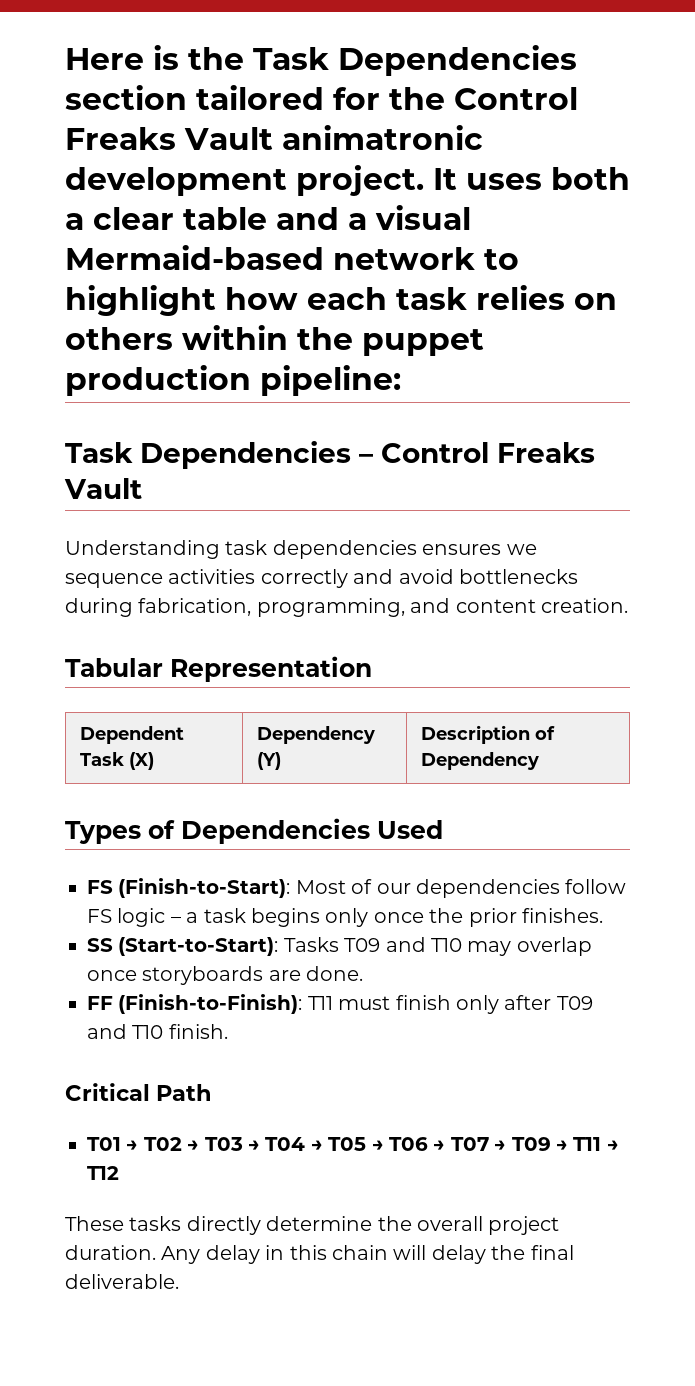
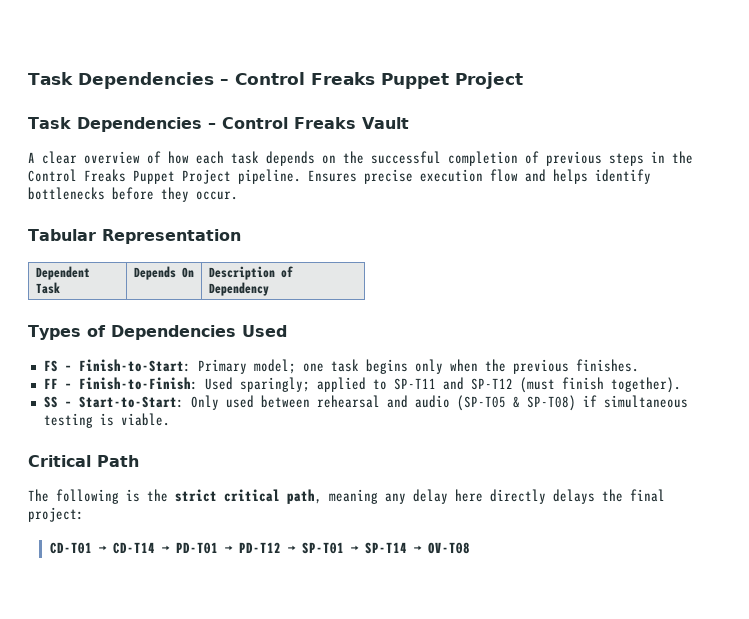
[65,45,577,76] [65,85,578,110] [65,125,483,150] [65,165,630,196] [65,205,471,230] [65,245,519,270] [65,285,617,316] [65,325,484,356] [65,365,401,396] Here is the Task Dependencies section tailored for the Control Freaks Vault animatronic development project. It uses both a clear table and a visual Mermaid-based network to highlight how each task relies on others within the puppet production pipeline: -> [28,72,523,89] Task Dependencies – Control Freaks Puppet Project
[65,540,537,559] [65,569,578,588] [65,598,628,617] Understanding task dependencies ensures we sequence activities correctly and avoid bottlenecks during fabrication, programming, and content creation. -> [28,151,693,166] [28,169,651,184] [28,187,238,202] A clear overview of how each task depends on the successful completion of previous steps in the Control Freaks Puppet Project pipeline. Ensures precise execution flow and helps identify bottlenecks before they occur.
[128,752,154,770] [256,726,375,744] [256,752,281,770] (X) | Dependency (Y) -> [133,266,194,280] | Depends On
[118,878,627,898] [87,908,603,927] [87,937,592,956] [87,966,364,985] [87,994,593,1014] [87,1024,228,1039] [65,1083,213,1101] [87,1137,619,1151] [87,1166,119,1180] [65,1216,560,1235] [65,1245,574,1264] [65,1274,179,1289] (Finish-to-Start): Most of our dependencies follow FS logic – a task begins only once the prior finishes. // SS (Start-to-Start): Tasks T09 and T10 may overlap once storyboards are done. // FF (Finish-to-Finish): T11 must finish only after T09 and T10 finish. // Critical Path // T01 → T02 → T03 → T04 → T05 → T06 → T07 → T09 → T11 → T12 // These tasks directly determine the overall project duration. Any delay in this chain will delay the final deliverable. -> [64,359,639,374] [43,377,681,393] [43,395,688,411] [43,413,170,428] [28,455,139,467] [28,489,665,504] [28,507,84,522] [49,542,470,554] – Finish-to-Start: Primary model; one task begins only when the previous finishes. // FF – Finish-to-Finish: Used sparingly; applied to SP-T11 and SP-T12 (must finish together). // SS – Start-to-Start: Only used between rehearsal and audio (SP-T05 & SP-T08) if simultaneous testing is viable. // Critical Path // The following is the strict critical path, meaning any delay here directly delays the final project: // CD-T01 → CD-T14 → PD-T01 → PD-T12 → SP-T01 → SP-T14 → OV-T08

